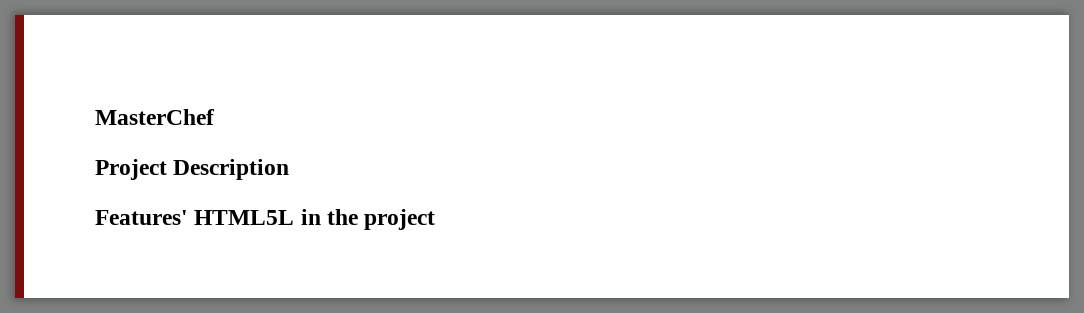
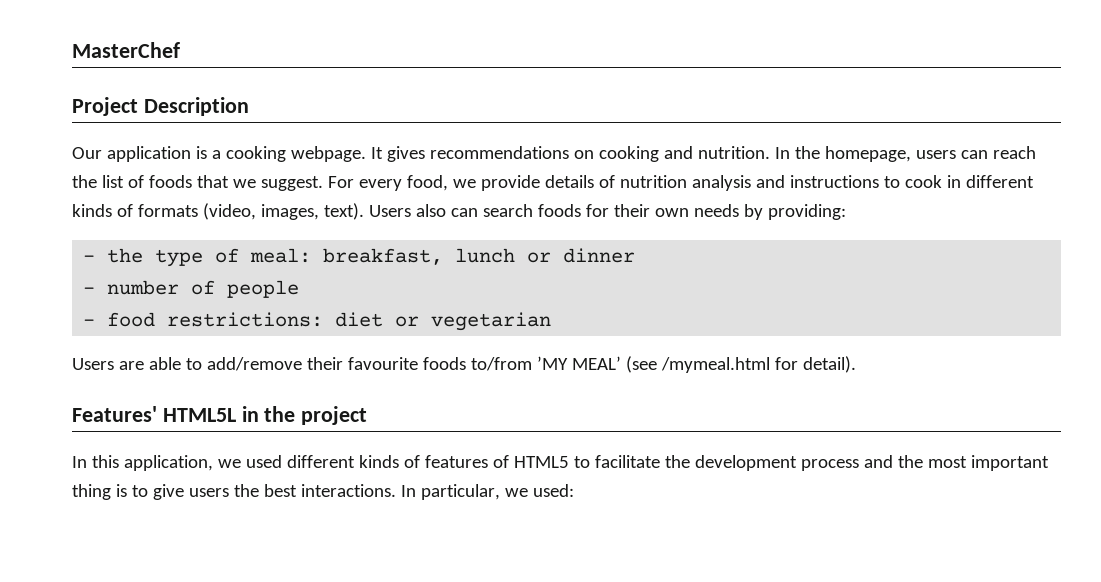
(290, 169) none -> [72,146,1036,162] [72,175,1034,191] [72,203,846,220] [83,248,636,267] [83,280,300,298] [83,312,552,331] [72,356,856,373] // Our application is a cooking webpage. It gives recommendations on cooking and nutrition. In the homepage, users can reach the list of foods that we suggest. For every food, we provide details of nutrition analysis and instructions to cook in different kinds of formats (video, images, text). Users also can search foods for their own needs by providing: // - the type of meal: breakfast, lunch or dinner // - number of people // - food restrictions: diet or vegetarian // Users are able to add/remove their favourite foods to/from ’MY MEAL’ (see /mymeal.html for detail).
(436, 219) none -> [72,455,1049,471] [72,484,574,500] // In this application, we used different kinds of features of HTML5 to facilitate the development process and the most important thing is to give users the best interactions. In particular, we used:

